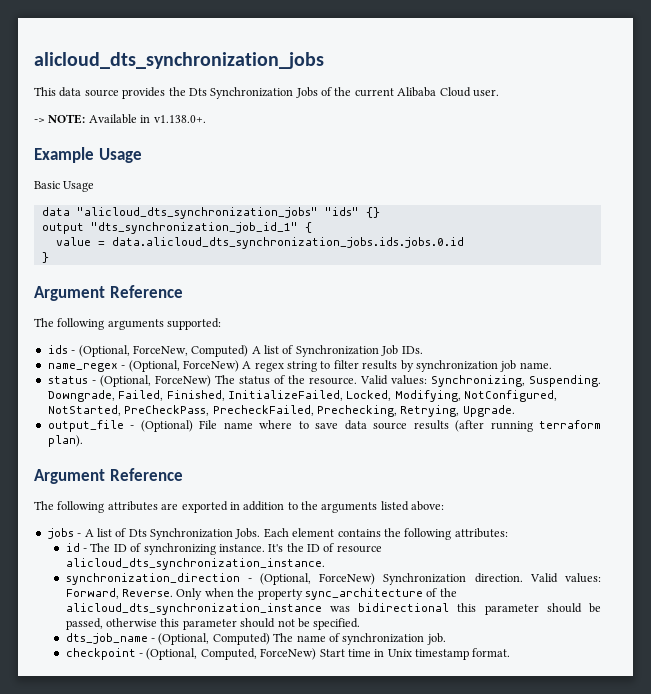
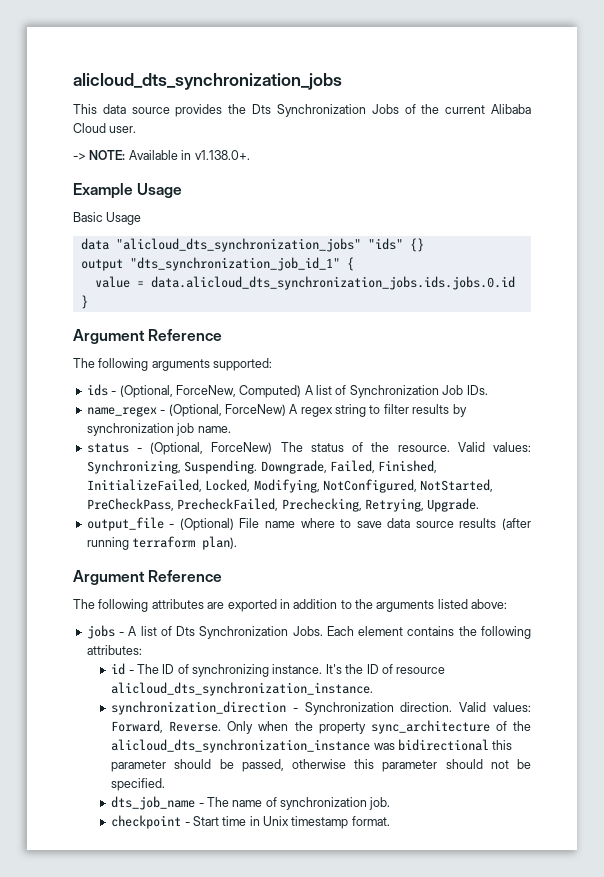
[260,573,376,585] (Optional, ForceNew) -> (298, 710) none
[158,633,270,645] (Optional, Computed) -> (204, 805) none
[146,648,317,660] (Optional, Computed, ForceNew) -> (190, 824) none

